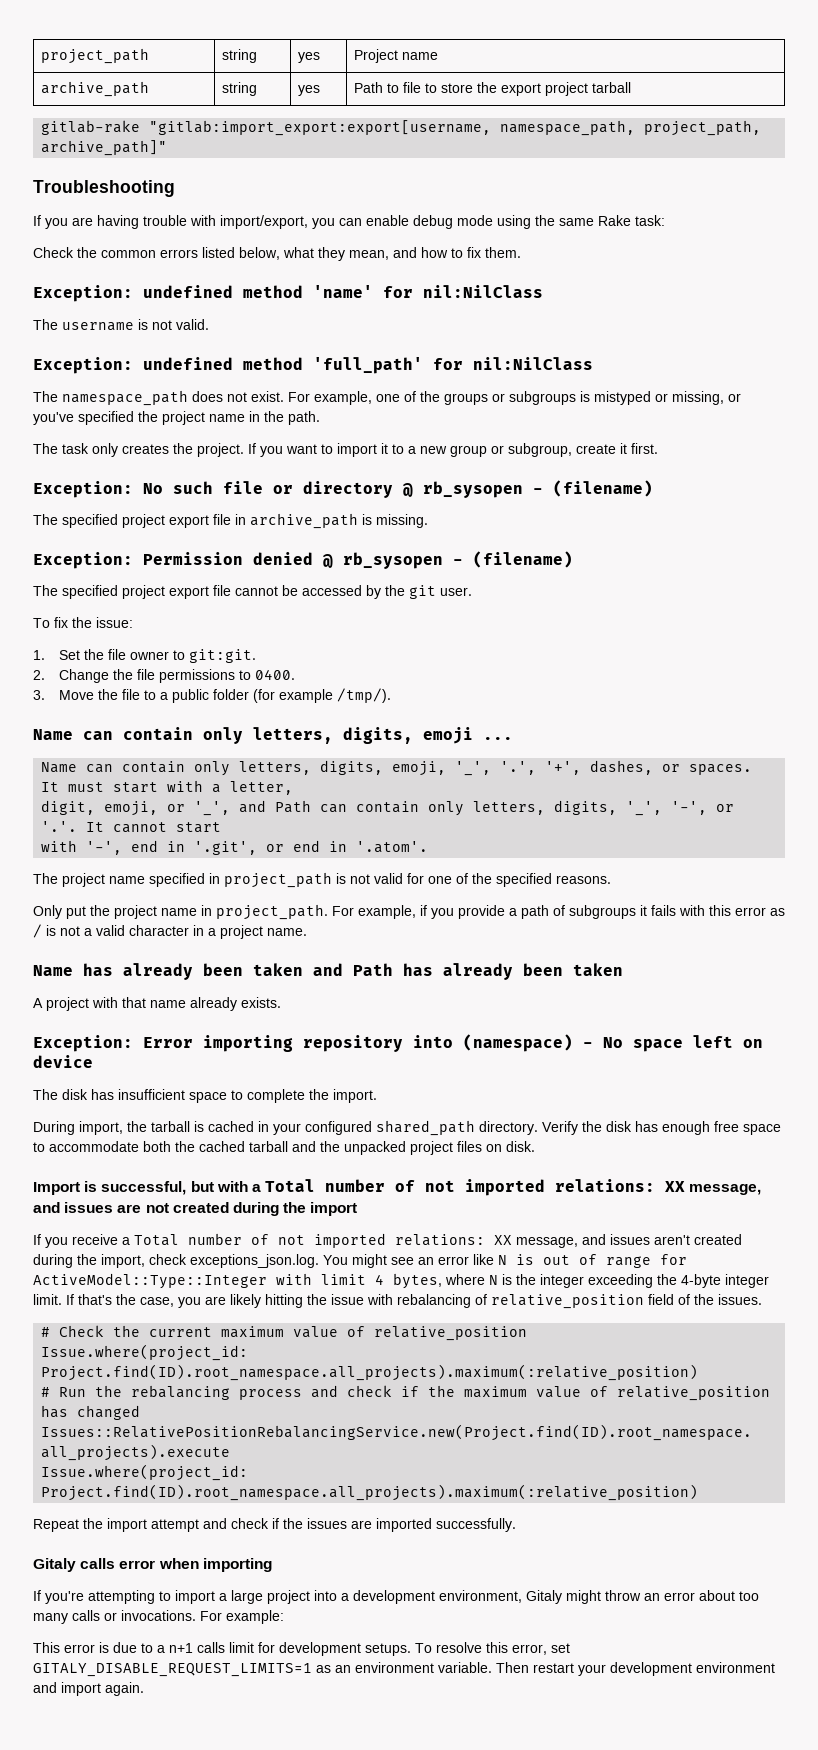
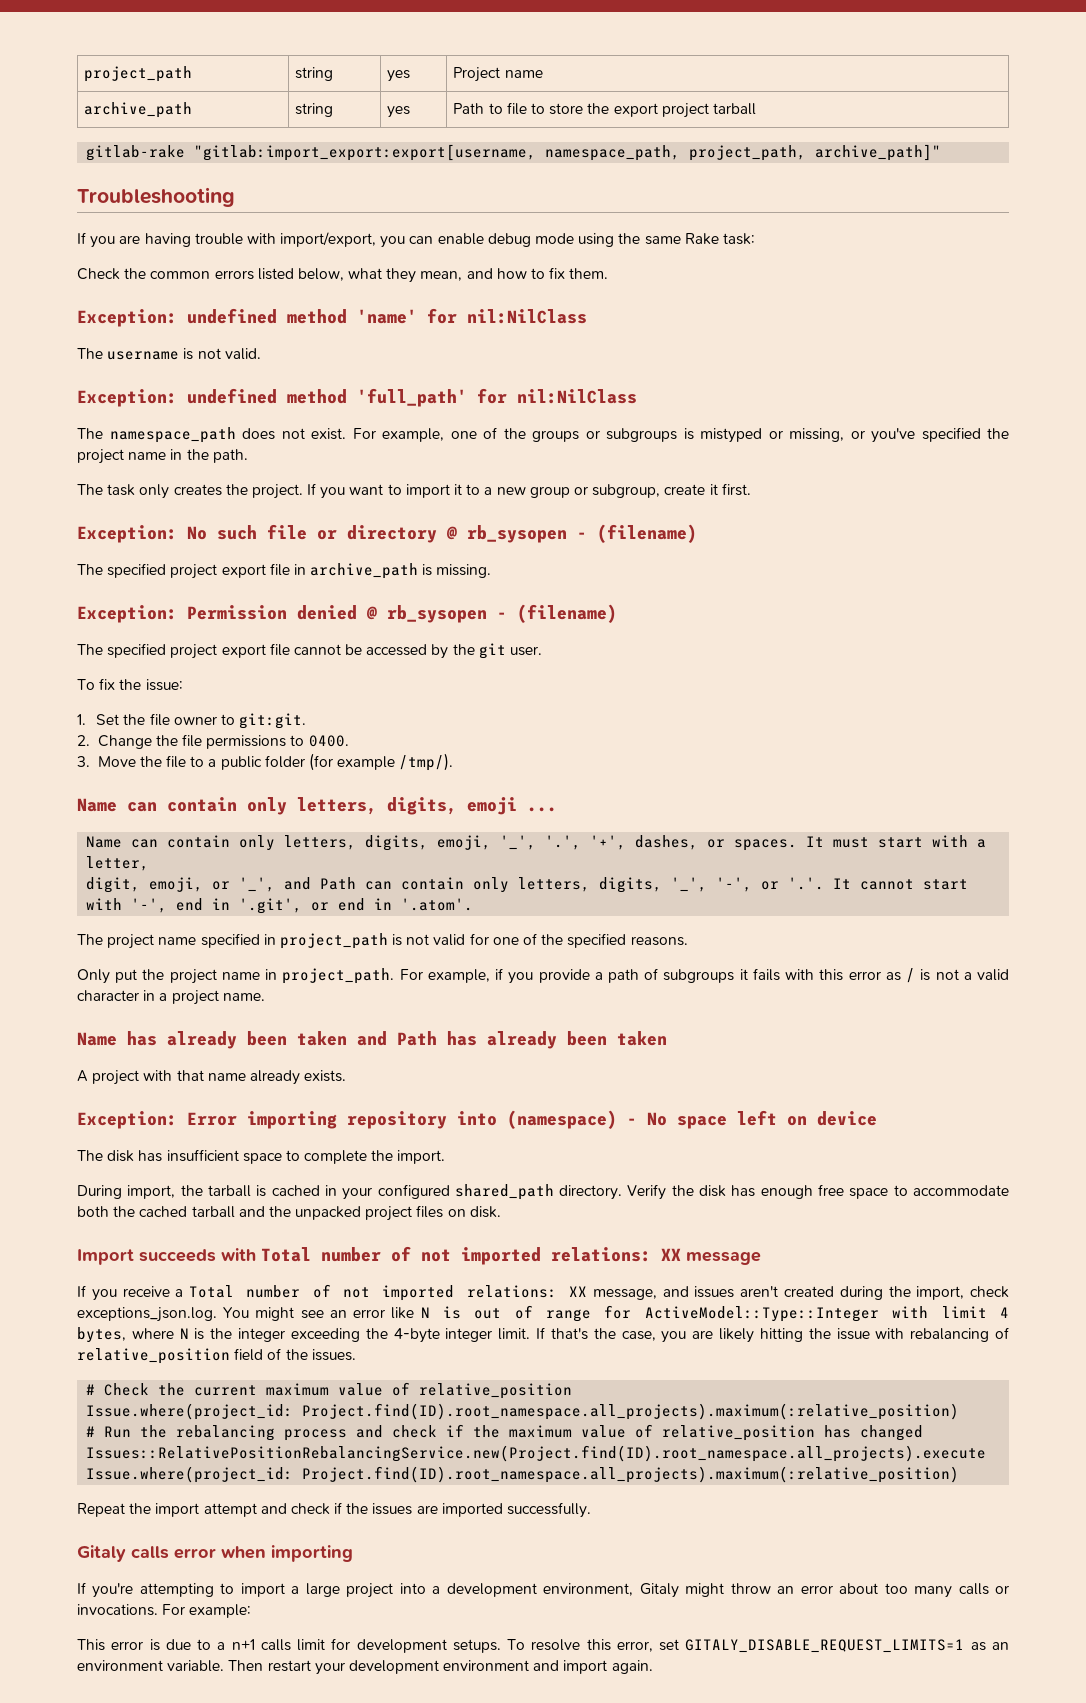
[84,1179,762,1196] [33,1202,358,1216] is successful, but with a Total number of not imported relations: XX message, and issues are not created during the import -> [139,1246,761,1265] succeeds with Total number of not imported relations: XX message

